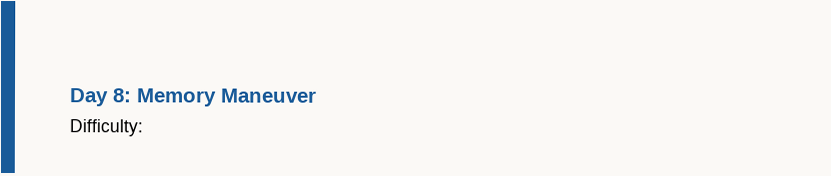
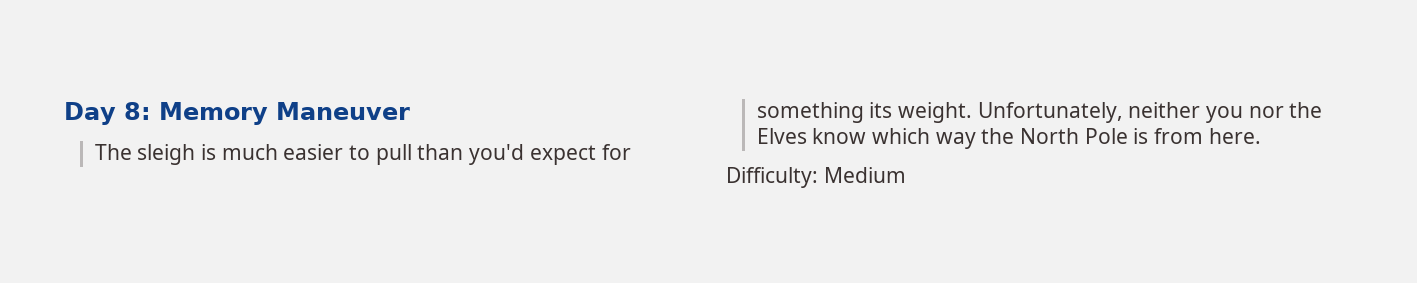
(316, 95) none -> [94,144,631,165] [756,102,1323,123] [756,128,1261,149] // The sleigh is much easier to pull than you'd expect for something its weight. Unfortunately, neither you nor the Elves know which way the North Pole is from here.
(143, 128) none -> [823,167,906,183] Medium

